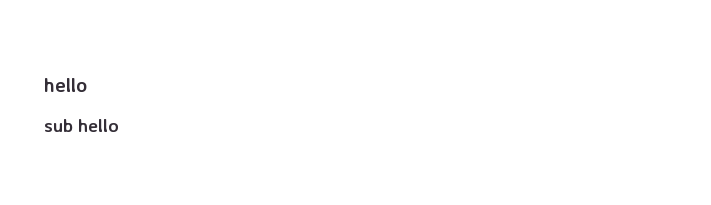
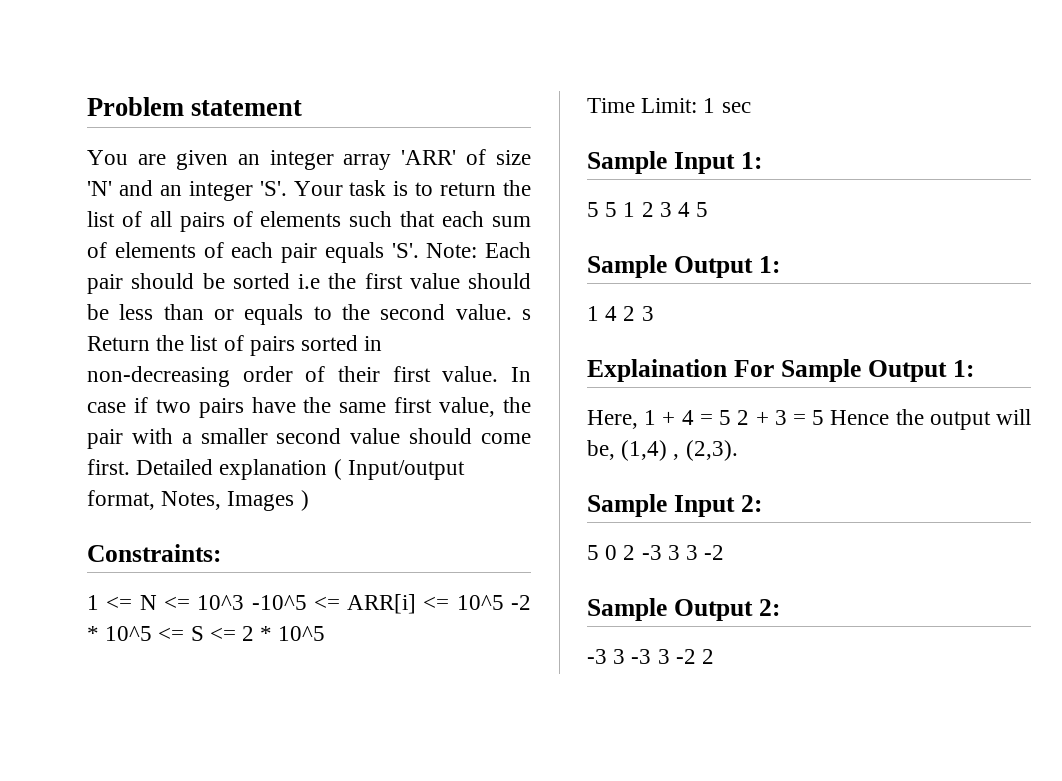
[44,78,87,92] [44,119,119,132] hello // sub hello -> [87,97,303,116] [87,149,531,170] [87,180,531,201] [87,211,532,232] [87,242,531,263] [87,273,531,294] [87,304,531,325] [87,335,383,356] [87,366,531,387] [87,397,532,418] [87,428,531,449] [87,459,465,480] [87,490,309,511] [87,544,221,562] [87,594,531,614] [87,626,326,641] [587,98,751,113] [587,151,762,174] [587,202,709,217] [587,255,780,278] [587,306,654,321] [587,359,974,382] [587,409,1031,430] [587,440,738,461] [587,494,762,517] [587,545,725,560] [587,598,780,621] [587,649,715,664] Problem statement // You are given an integer array 'ARR' of size 'N' and an integer 'S'. Your task is to return the list of all pairs of elements such that each sum of elements of each pair equals 'S'. Note: Each pair should be sorted i.e the first value should be less than or equals to the second value. s Return the list of pairs sorted in non-decreasing order of their first value. In case if two pairs have the same first value, the pair with a smaller second value should come first. Detailed explanation ( Input/output format, Notes, Images ) // Constraints: // 1 <= N <= 10^3 -10^5 <= ARR[i] <= 10^5 -2 * 10^5 <= S <= 2 * 10^5 // Time Limit: 1 sec // Sample Input 1: // 5 5 1 2 3 4 5 // Sample Output 1: // 1 4 2 3 // Explaination For Sample Output 1: // Here, 1 + 4 = 5 2 + 3 = 5 Hence the output will be, (1,4) , (2,3). // Sample Input 2: // 5 0 2 -3 3 3 -2 // Sample Output 2: // -3 3 -3 3 -2 2

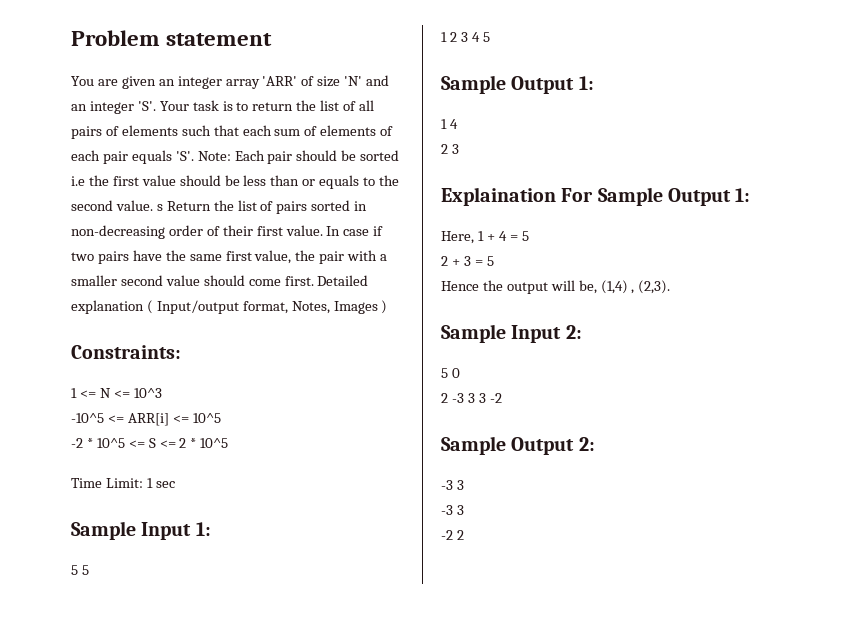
(245, 602) none -> (162, 393) //
(504, 602) none -> (221, 418) //
(618, 209) none -> (89, 570) //
(618, 313) none -> (458, 124) //
(732, 417) none -> (529, 236) //
(825, 417) none -> (494, 261) //
(618, 552) none -> (460, 373) //
[631,649,670,664] -3 3 -> [441,505,464,515] // -3 3 //

